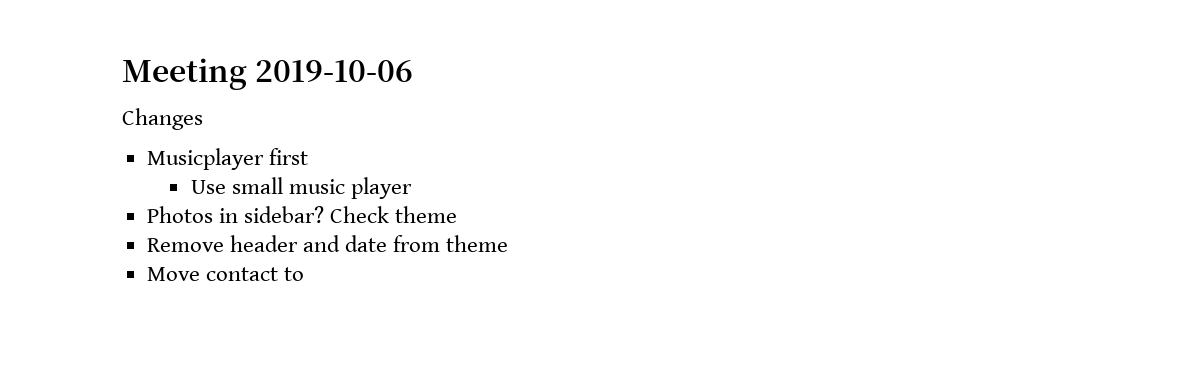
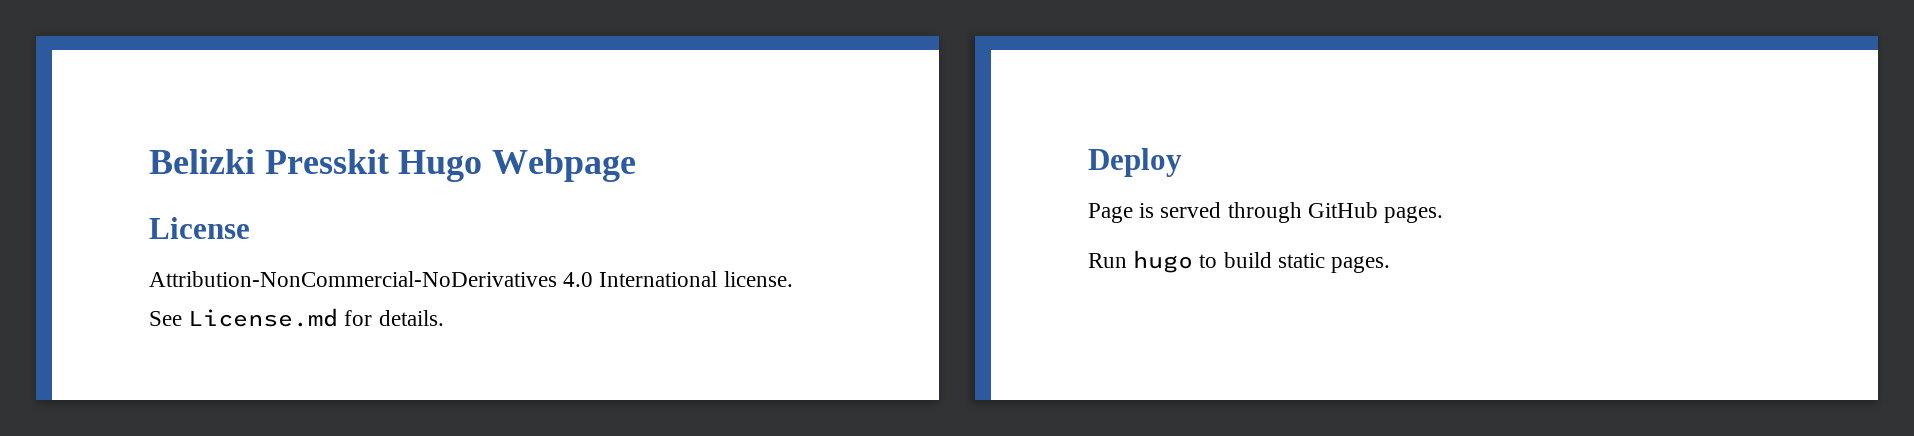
[122,58,414,90] [122,108,203,130] [146,148,308,170] [190,177,412,199] [146,206,458,223] [146,235,509,252] [146,267,304,281] Meeting 2019-10-06 // Changes // Musicplayer first // Use small music player // Photos in sidebar? Check theme // Remove header and date from theme // Move contact to -> [149,149,637,182] [149,217,250,239] [149,271,793,287] [149,308,444,327] [1088,148,1182,177] [1088,202,1444,223] [1088,250,1391,273] Belizki Presskit Hugo Webpage // License // Attribution-NonCommercial-NoDerivatives 4.0 International license. See License.md for details. // Deploy // Page is served through GitHub pages. // Run hugo to build static pages.

